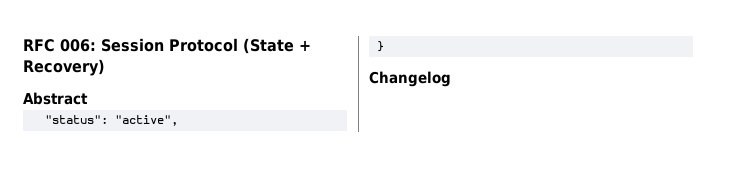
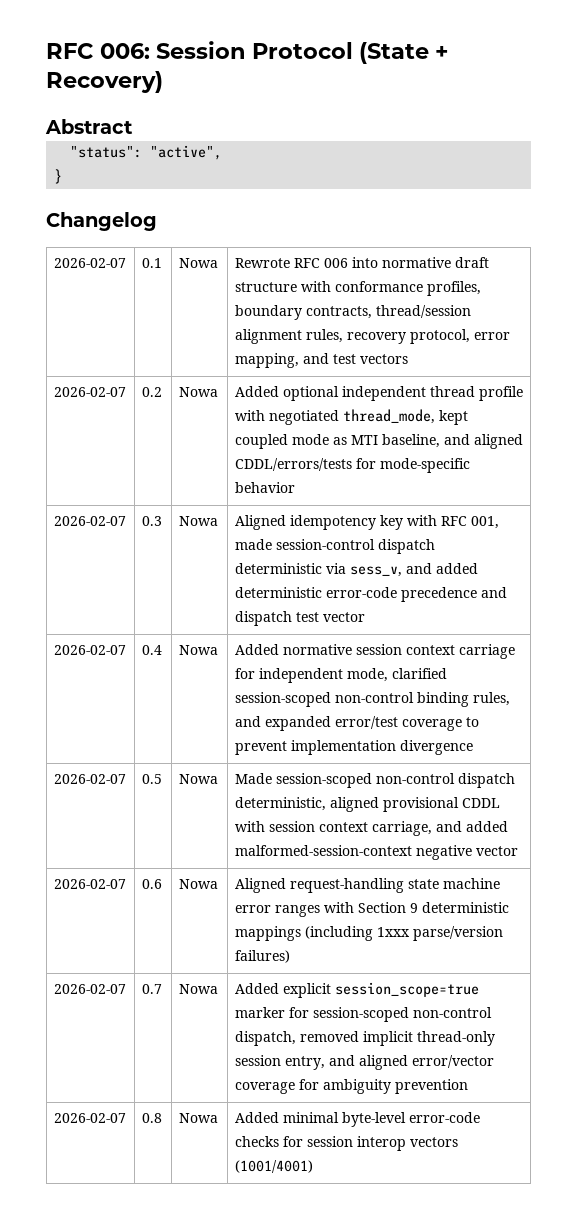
(451, 79) none -> [53,258,126,268] [141,258,162,268] [178,258,218,268] [234,257,489,268] [234,281,481,296] [234,305,471,320] [234,329,510,344] [234,353,408,368] [53,387,126,397] [141,387,162,397] [178,387,218,397] [234,386,523,401] [234,409,468,425] [234,434,523,449] [234,458,470,473] [234,482,295,493] [53,516,126,526] [141,516,162,526] [178,516,218,526] [234,515,499,530] [234,539,435,554] [234,563,478,577] [234,587,507,602] [234,611,365,626] [53,645,126,655] [141,645,162,655] [178,645,218,655] [234,644,515,659] [234,668,447,683] [234,692,510,707] [234,716,479,731] [234,740,473,755] [53,774,126,784] [141,774,162,784] [178,774,218,784] [234,773,515,788] [234,797,500,812] [234,821,508,836] [234,845,518,860] [53,879,126,889] [141,879,162,889] [178,879,218,889] [234,878,500,893] [234,902,509,917] [234,926,503,941] [234,950,290,963] [53,984,126,994] [141,984,162,994] [178,984,218,994] [234,982,479,998] [234,1007,492,1022] [234,1031,495,1046] [234,1055,494,1070] [234,1079,468,1094] [53,1113,126,1123] [141,1113,162,1123] [178,1113,218,1123] [234,1112,480,1127] [234,1136,458,1151] [234,1160,313,1173] // 2026-02-07 | 0.1 | Nowa | Rewrote RFC 006 into normative draft structure with conformance profiles, boundary contracts, thread/session alignment rules, recovery protocol, error mapping, and test vectors // 2026-02-07 | 0.2 | Nowa | Added optional independent thread profile with negotiated thread_mode, kept coupled mode as MTI baseline, and aligned CDDL/errors/tests for mode-specific behavior // 2026-02-07 | 0.3 | Nowa | Aligned idempotency key with RFC 001, made session-control dispatch deterministic via sess_v, and added deterministic error-code precedence and dispatch test vector // 2026-02-07 | 0.4 | Nowa | Added normative session context carriage for independent mode, clarified session-scoped non-control binding rules, and expanded error/test coverage to prevent implementation divergence // 2026-02-07 | 0.5 | Nowa | Made session-scoped non-control dispatch deterministic, aligned provisional CDDL with session context carriage, and added malformed-session-context negative vector // 2026-02-07 | 0.6 | Nowa | Aligned request-handling state machine error ranges with Section 9 deterministic mappings (including 1xxx parse/version failures) // 2026-02-07 | 0.7 | Nowa | Added explicit session_scope=true marker for session-scoped non-control dispatch, removed implicit thread-only session entry, and aligned error/vector coverage for ambiguity prevention // 2026-02-07 | 0.8 | Nowa | Added minimal byte-level error-code checks for session interop vectors (1001/4001)

